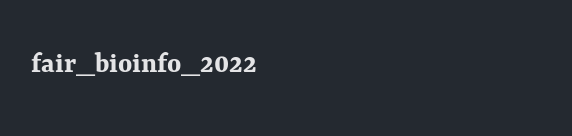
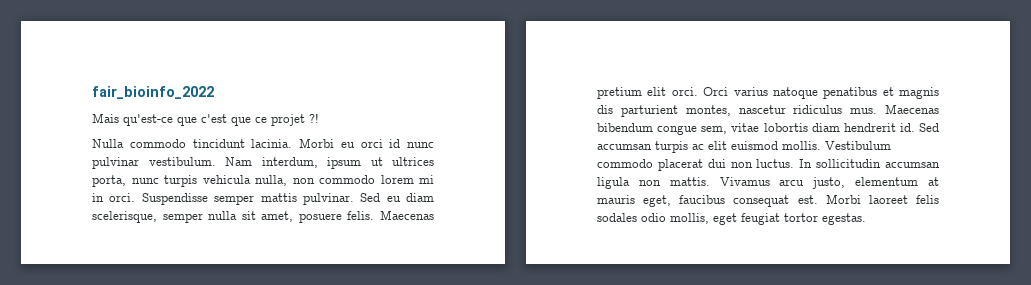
(257, 64) none -> [92,113,319,126] [92,138,434,148] [92,157,434,169] [92,175,434,187] [92,193,434,205] [92,210,434,223] [597,87,939,99] [597,104,939,117] [597,123,939,135] [597,141,891,153] [597,159,940,171] [597,177,939,189] [597,194,939,207] [597,213,866,225] // Mais qu'est-ce que c'est que ce projet ?! // Nulla commodo tincidunt lacinia. Morbi eu orci id nunc pulvinar vestibulum. Nam interdum, ipsum ut ultrices porta, nunc turpis vehicula nulla, non commodo lorem mi in orci. Suspendisse semper mattis pulvinar. Sed eu diam scelerisque, semper nulla sit amet, posuere felis. Maecenas pretium elit orci. Orci varius natoque penatibus et magnis dis parturient montes, nascetur ridiculus mus. Maecenas bibendum congue sem, vitae lobortis diam hendrerit id. Sed accumsan turpis ac elit euismod mollis. Vestibulum commodo placerat dui non luctus. In sollicitudin accumsan ligula non mattis. Vivamus arcu justo, elementum at mauris eget, faucibus consequat est. Morbi laoreet felis sodales odio mollis, eget feugiat tortor egestas.

